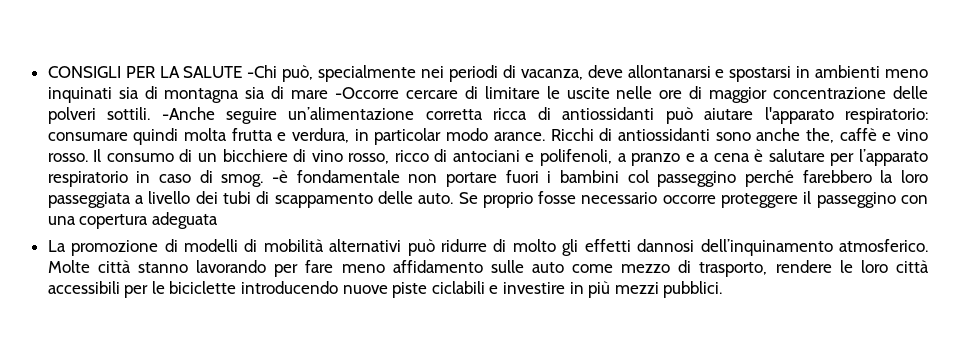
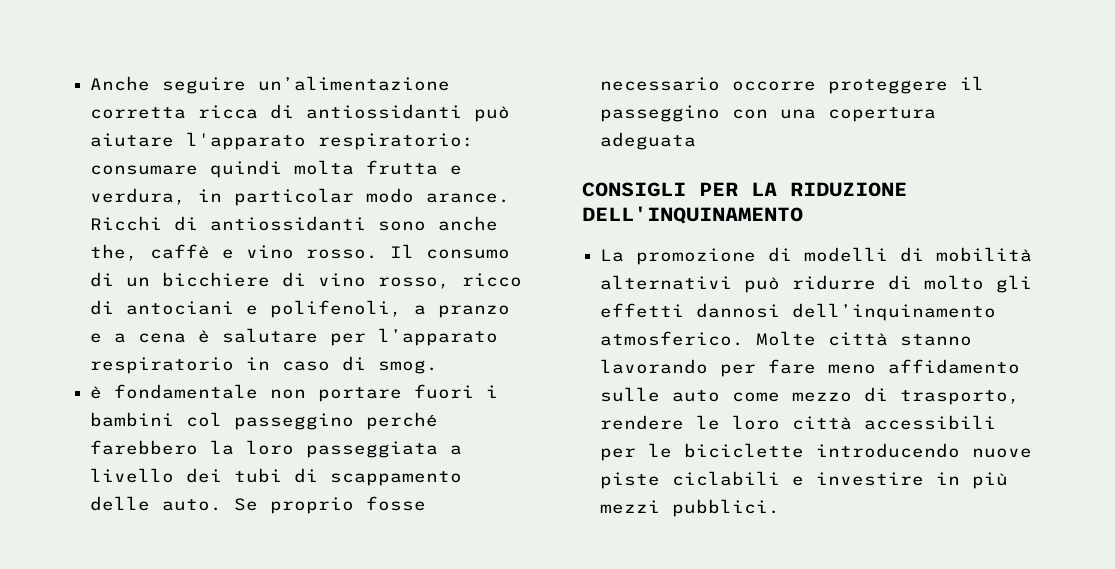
[47,65,928,82] [47,86,929,103] [47,107,215,124] CONSIGLI PER LA SALUTE -Chi può, specialmente nei periodi di vacanza, deve allontanarsi e spostarsi in ambienti meno inquinati sia di montagna sia di mare -Occorre cercare di limitare le uscite nelle ore di maggior concentrazione delle polveri sottili. -Anche -> [90,76,151,91] Anche
[272,170,289,183] -è -> [90,386,103,399] // è
(218, 220) none -> [582,182,907,197] [582,206,803,224] // CONSIGLI PER LA RIDUZIONE DELL'INQUINAMENTO

